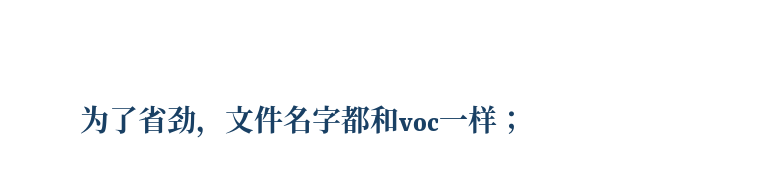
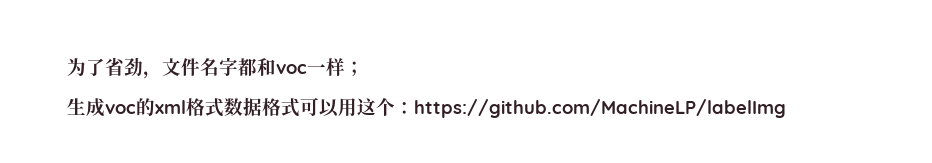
(526, 122) none -> [67,97,786,118] // 生成voc的xml格式数据格式可以用这个：https://github.com/MachineLP/labelImg

